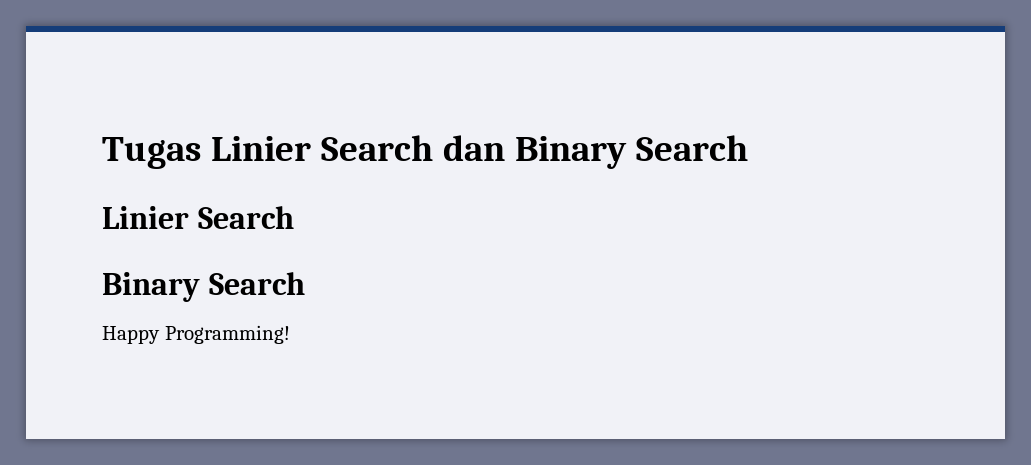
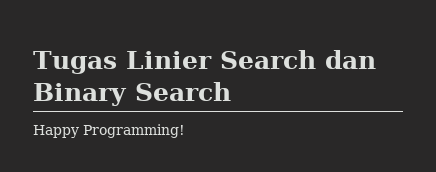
[102,206,294,229] [102,272,305,302] // Linier Search // Binary Search -> (231, 91) none

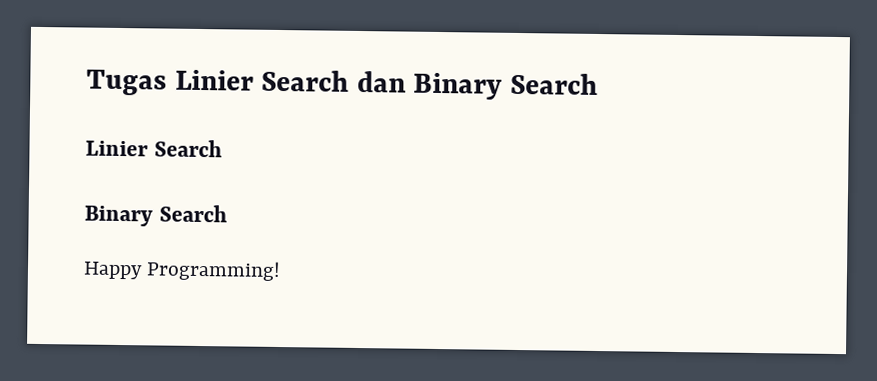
(231, 91) none -> [85,139,222,158] [84,204,227,227] // Linier Search // Binary Search

